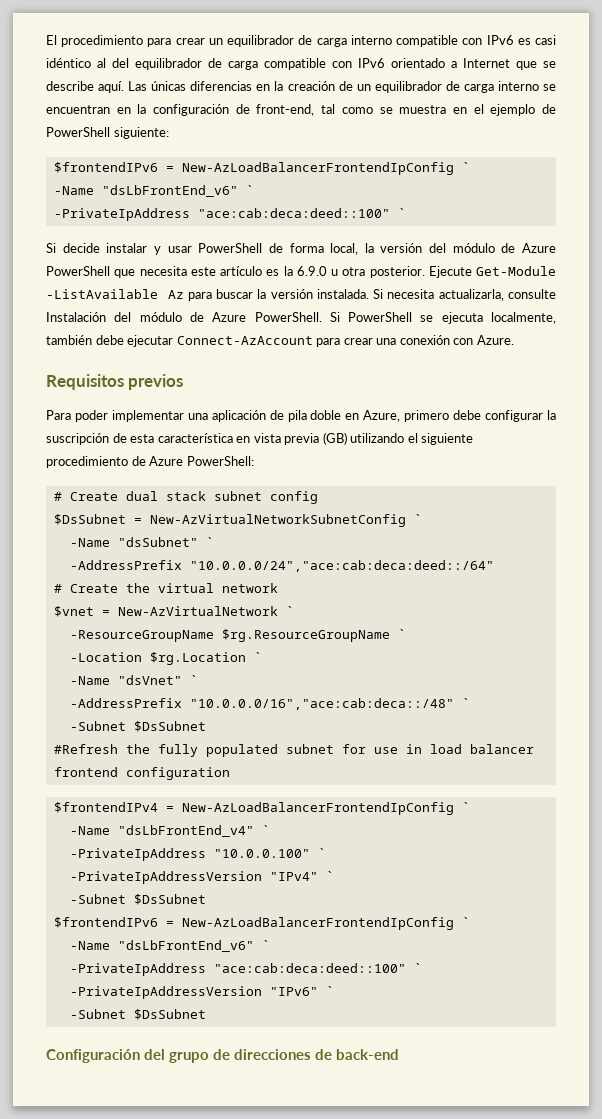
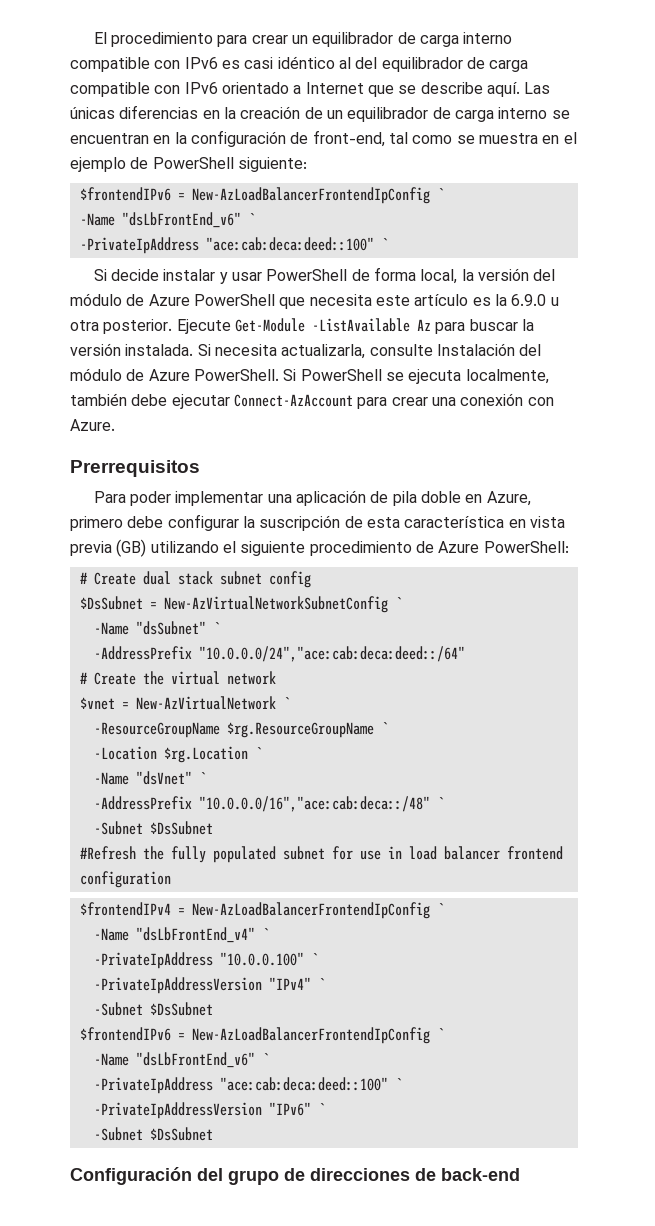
[46,374,184,390] Requisitos previos -> [70,460,200,477] Prerrequisitos

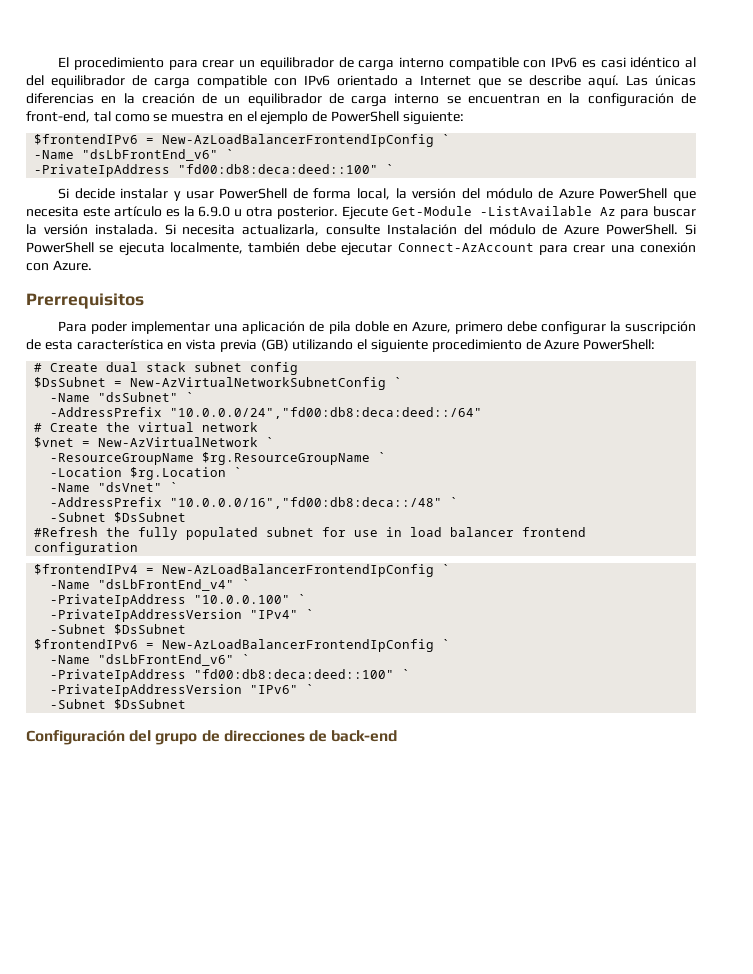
[205,237,374,251] "ace:cab:deca:deed::100" -> [178,164,379,174] "fd00:db8:deca:deed::100"
[198,646,465,662] "10.0.0.0/24","ace:cab:deca:deed::/64" -> [170,407,483,419] "10.0.0.0/24","fd00:db8:deca:deed::/64"
[198,796,430,812] "10.0.0.0/16","ace:cab:deca::/48" -> [170,497,443,509] "10.0.0.0/16","fd00:db8:deca::/48"
[219,1077,388,1091] "ace:cab:deca:deed::100" -> [194,669,395,679] "fd00:db8:deca:deed::100"

